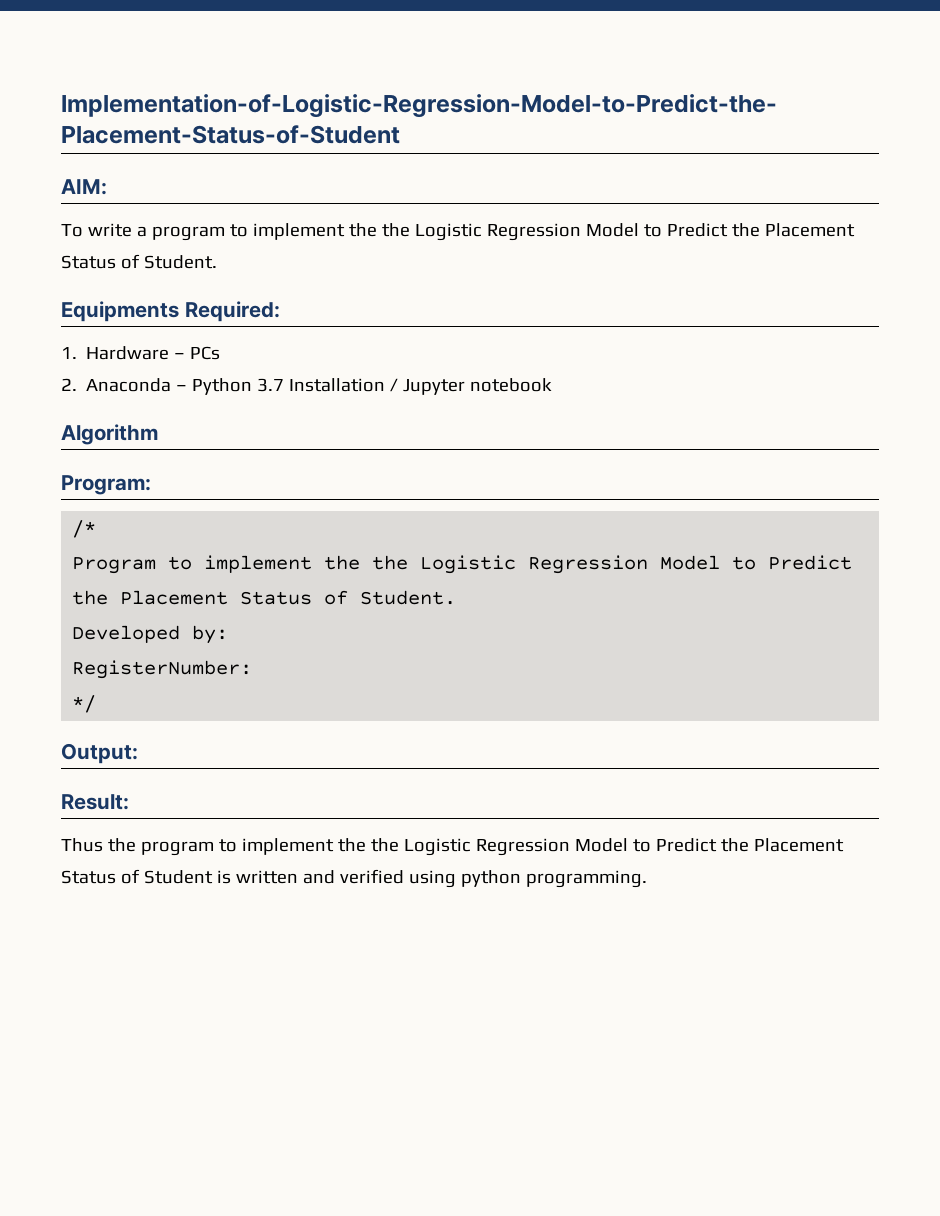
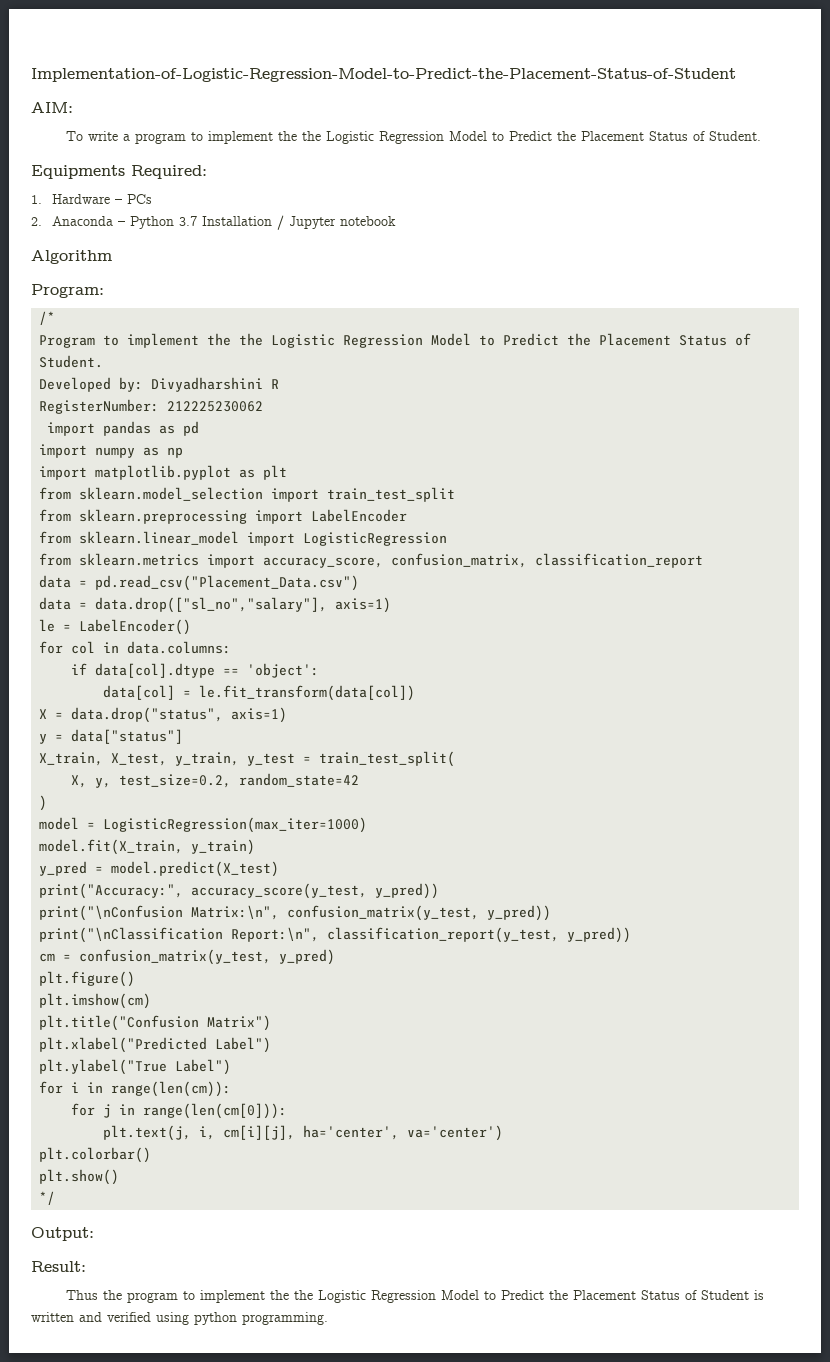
(229, 634) none -> [151,377,280,392] Divyadharshini R
(253, 669) none -> [167,401,264,412] [47,421,200,436] [39,444,184,458] [39,465,288,480] [39,487,456,502] [39,509,408,524] [39,531,448,546] [39,553,704,568] [39,575,360,591] [39,597,392,613] [39,619,192,635] [39,641,232,654] [71,663,320,678] [103,685,416,701] [39,707,288,723] [39,729,184,744] [39,751,456,767] [71,773,360,788] [39,795,48,811] [39,817,368,833] [39,839,256,855] [39,861,280,877] [39,883,440,899] [39,905,552,921] [39,927,632,943] [39,949,336,965] [39,971,136,987] [39,993,152,1009] [39,1015,272,1031] [39,1037,272,1053] [39,1059,232,1075] [39,1081,232,1097] [71,1103,288,1119] [103,1125,504,1141] [39,1147,152,1163] [39,1169,120,1185] 212225230062 // import pandas as pd // import numpy as np // import matplotlib.pyplot as plt // from sklearn.model_selection import train_test_split // from sklearn.preprocessing import LabelEncoder // from sklearn.linear_model import LogisticRegression // from sklearn.metrics import accuracy_score, confusion_matrix, classification_report // data = pd.read_csv("Placement_Data.csv") // data = data.drop(["sl_no","salary"], axis=1) // le = LabelEncoder() // for col in data.columns: // if data[col].dtype == 'object': // data[col] = le.fit_transform(data[col]) // X = data.drop("status", axis=1) // y = data["status"] // X_train, X_test, y_train, y_test = train_test_split( // X, y, test_size=0.2, random_state=42 // ) // model = LogisticRegression(max_iter=1000) // model.fit(X_train, y_train) // y_pred = model.predict(X_test) // print("Accuracy:", accuracy_score(y_test, y_pred)) // print("\nConfusion Matrix:\n", confusion_matrix(y_test, y_pred)) // print("\nClassification Report:\n", classification_report(y_test, y_pred)) // cm = confusion_matrix(y_test, y_pred) // plt.figure() // plt.imshow(cm) // plt.title("Confusion Matrix") // plt.xlabel("Predicted Label") // plt.ylabel("True Label") // for i in range(len(cm)): // for j in range(len(cm[0])): // plt.text(j, i, cm[i][j], ha='center', va='center') // plt.colorbar() // plt.show()

